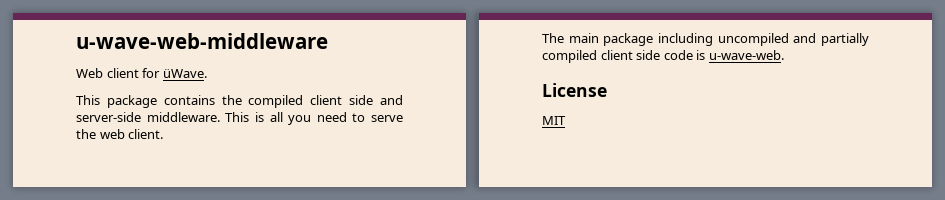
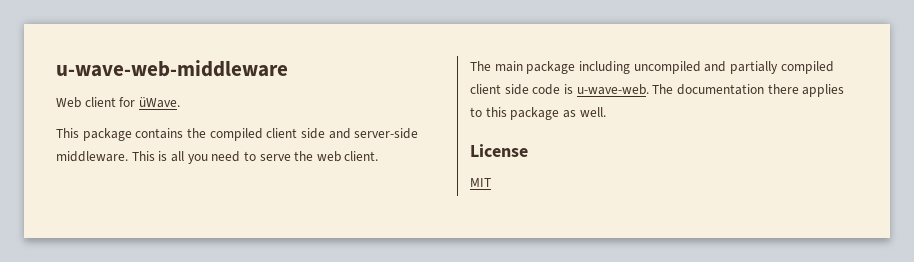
(784, 55) none -> [652,84,845,97] [470,107,606,120] The documentation there applies to this package as well.

